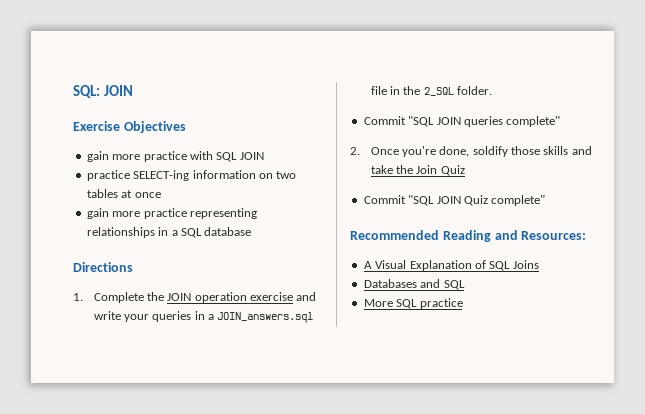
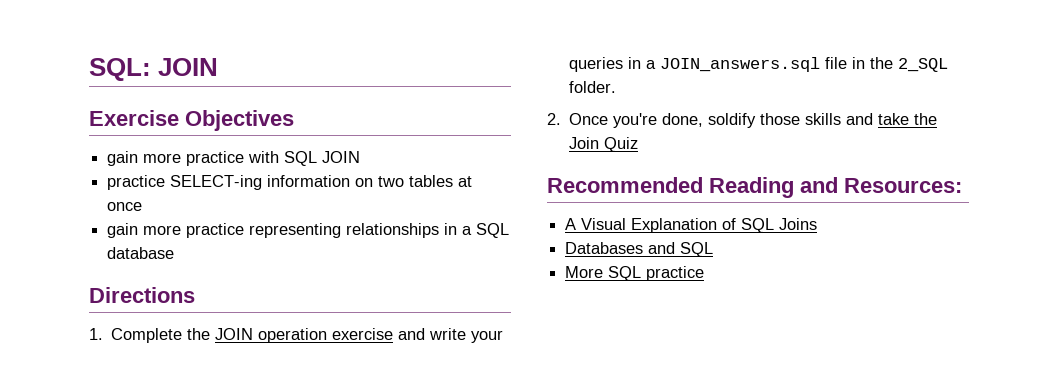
[363,116,561,127] // Commit "SQL JOIN queries complete" -> (617, 87) none
[363,195,546,206] // Commit "SQL JOIN Quiz complete" -> (639, 144) none

